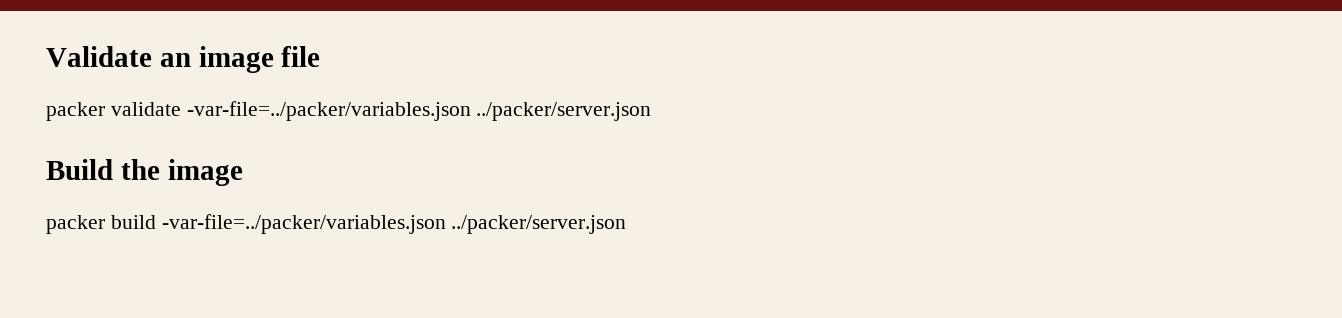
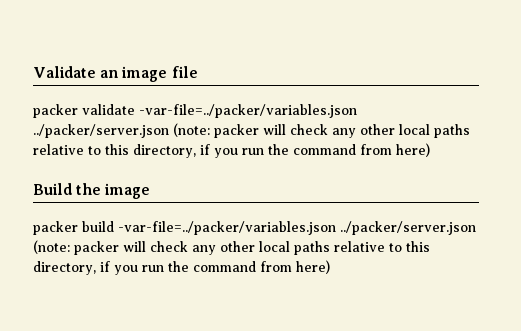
(652, 111) none -> [173,123,470,138] [33,143,430,158] (note: packer will check any other local paths relative to this directory, if you run the command from here)
(627, 224) none -> [33,240,430,255] [33,260,330,275] (note: packer will check any other local paths relative to this directory, if you run the command from here)

